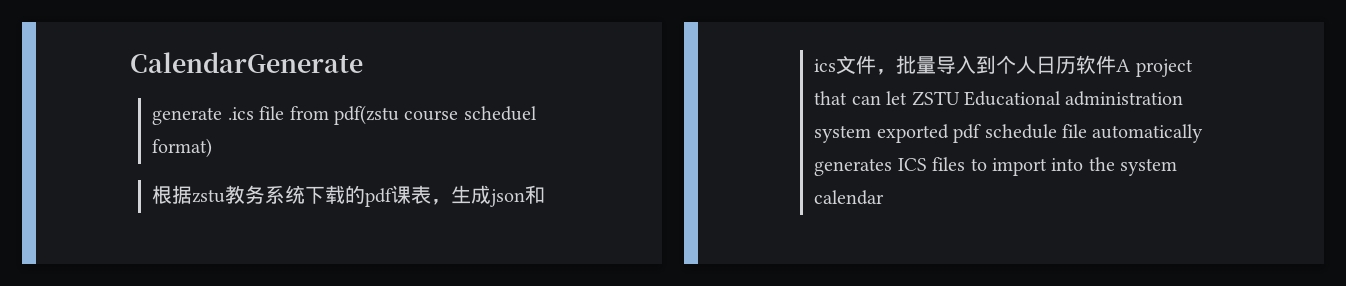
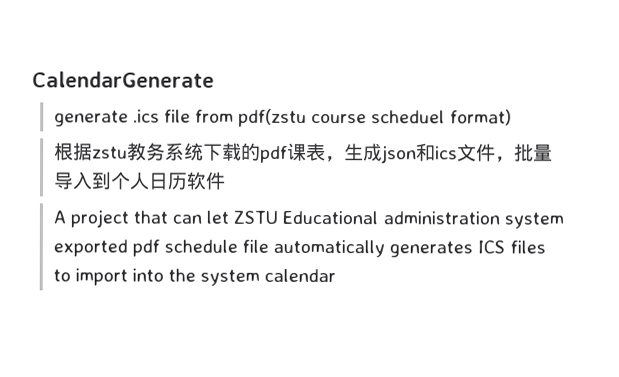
(1117, 64) none -> (226, 180) //

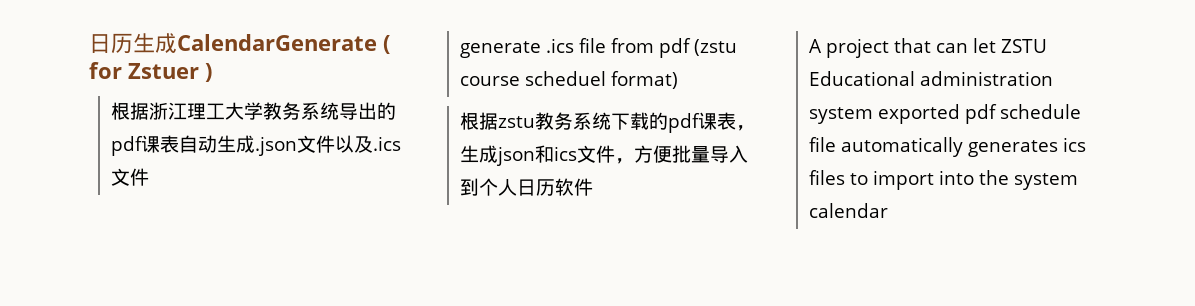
(32, 79) none -> [89,33,177,54] 日历生成
(215, 79) none -> [383,35,390,54] [89,62,212,82] [110,102,396,120] [110,135,401,156] [110,168,149,186] ( for Zstuer ) // 根据浙江理工大学教务系统导出的pdf课表自动生成.json文件以及.ics文件
[238,108,308,127] pdf(zstu -> [658,38,737,58] pdf (zstu
(515, 159) none -> [633,145,672,163] 方便
[477,240,506,254] ICS -> [1062,137,1086,152] ics

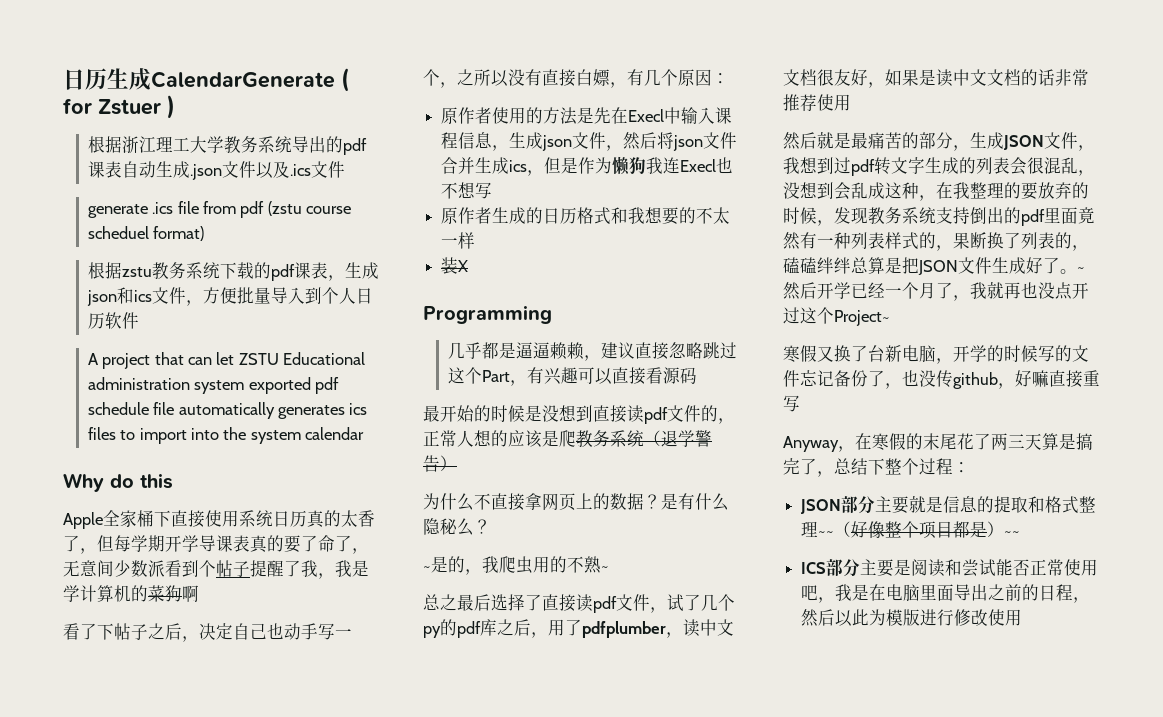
(888, 210) none -> [63,473,173,492] [63,510,375,529] [63,535,369,554] [63,560,369,579] [63,585,199,602] [63,623,352,642] [423,69,729,88] [441,107,733,125] [441,132,738,151] [441,156,734,176] [441,182,493,199] [441,207,731,225] [441,232,476,249] [441,257,469,274] [423,305,552,324] [447,342,737,361] [447,367,697,386] [423,405,735,424] [423,430,712,448] [423,455,457,472] [423,493,729,511] [423,518,491,536] [423,556,609,575] [423,594,735,613] [423,619,734,638] [783,69,1089,88] [783,94,851,112] [783,132,1095,151] [783,157,1095,176] [783,182,1089,201] [783,207,1095,226] [783,232,1089,251] [783,257,1085,275] [783,282,1089,301] [783,307,890,326] [783,345,1089,364] [783,370,1100,389] [783,395,800,412] [783,433,1093,452] [783,458,970,477] [800,496,1097,514] [801,521,1021,539] [801,559,1099,577] [801,584,1091,603] [801,609,1023,627] // Why do this // Apple全家桶下直接使用系统日历真的太香了，但每学期开学导课表真的要了命了，无意间少数派看到个帖子提醒了我，我是学计算机的菜狗啊 // 看了下帖子之后，决定自己也动手写一个，之所以没有直接白嫖，有几个原因： // 原作者使用的方法是先在Execl中输入课程信息，生成json文件，然后将json文件合并生成ics，但是作为懒狗我连Execl也不想写 // 原作者生成的日历格式和我想要的不太一样 // 装X // Programming // 几乎都是逼逼赖赖，建议直接忽略跳过这个Part，有兴趣可以直接看源码 // 最开始的时候是没想到直接读pdf文件的，正常人想的应该是爬教务系统（退学警告） // 为什么不直接拿网页上的数据？是有什么隐秘么？ // ~是的，我爬虫用的不熟~ // 总之最后选择了直接读pdf文件，试了几个py的pdf库之后，用了pdfplumber，读中文文档很友好，如果是读中文文档的话非常推荐使用 // 然后就是最痛苦的部分，生成JSON文件，我想到过pdf转文字生成的列表会很混乱，没想到会乱成这种，在我整理的要放弃的时候，发现教务系统支持倒出的pdf里面竟然有一种列表样式的，果断换了列表的，磕磕绊绊总算是把JSON文件生成好了。~然后开学已经一个月了，我就再也没点开过这个Project~ // 寒假又换了台新电脑，开学的时候写的文件忘记备份了，也没传github，好嘛直接重写 // Anyway，在寒假的末尾花了两三天算是搞完了，总结下整个过程： // JSON部分主要就是信息的提取和格式整理~~（好像整个项目都是）~~ // ICS部分主要是阅读和尝试能否正常使用吧，我是在电脑里面导出之前的日程，然后以此为模版进行修改使用

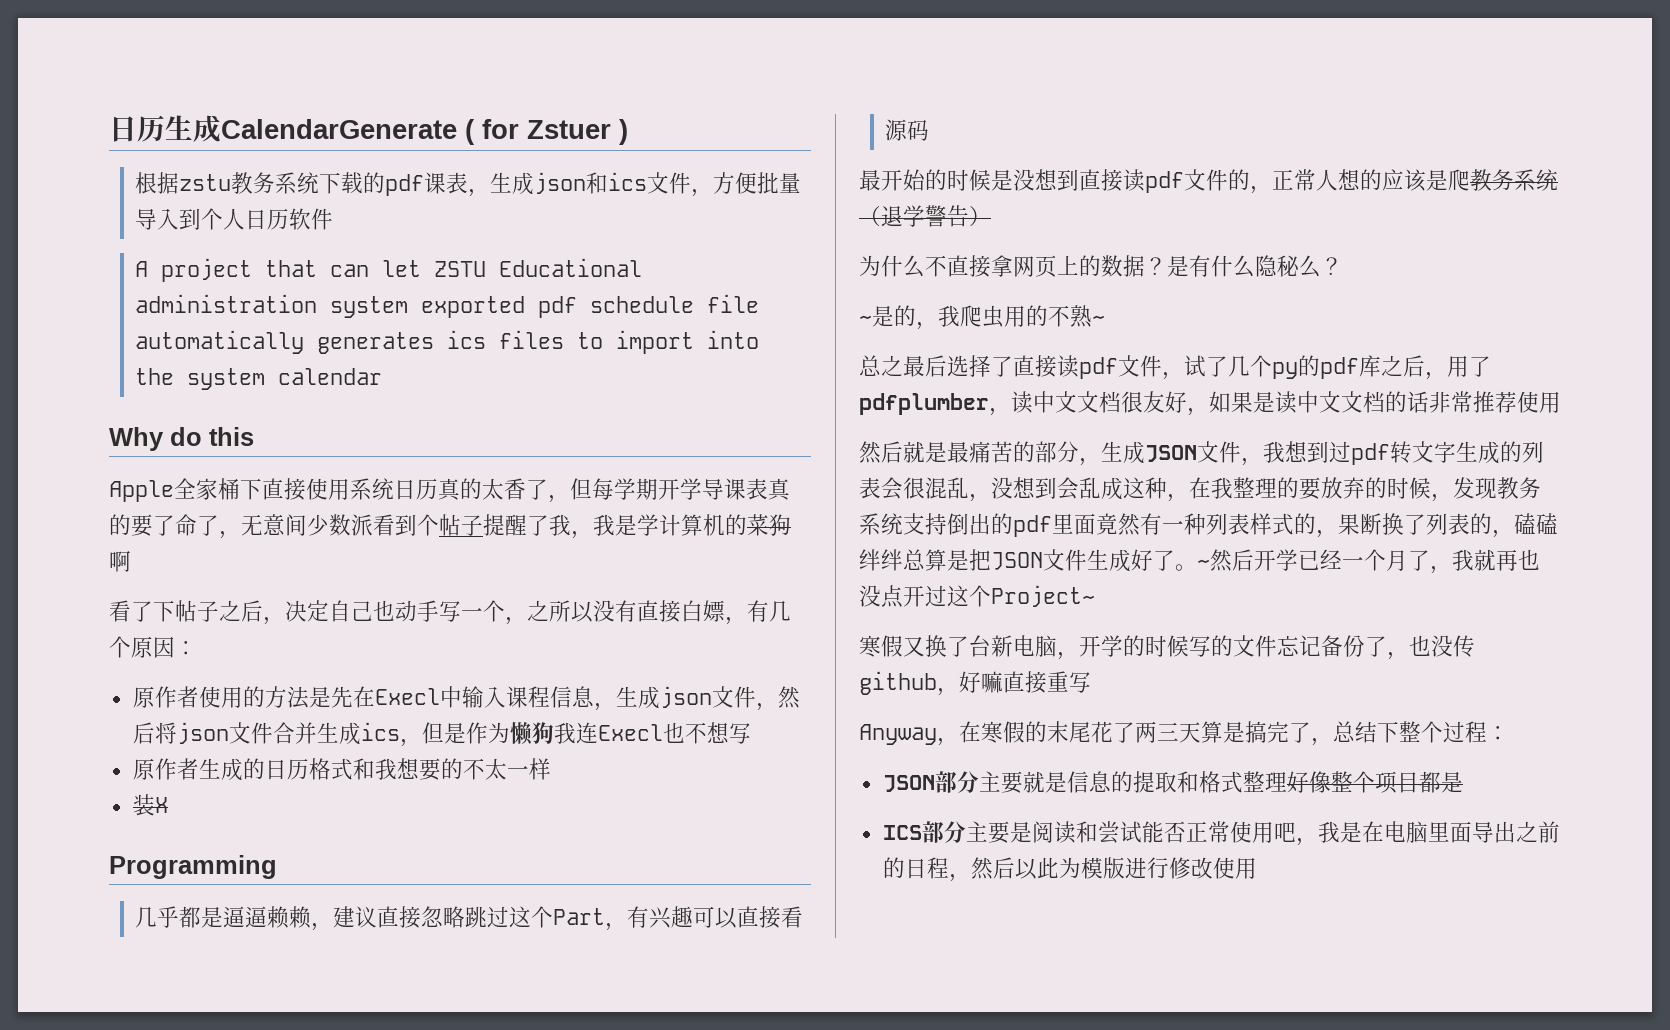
[87,136,367,155] [87,161,345,180] [87,201,352,218] [87,226,205,241] // 根据浙江理工大学教务系统导出的pdf课表自动生成.json文件以及.ics文件 // generate .ics file from pdf (zstu course scheduel format) -> (628, 132) none
[818,521,852,537] ~~（ -> (1287, 782) none
[987,521,1021,537] ）~~ -> (1463, 782) none

